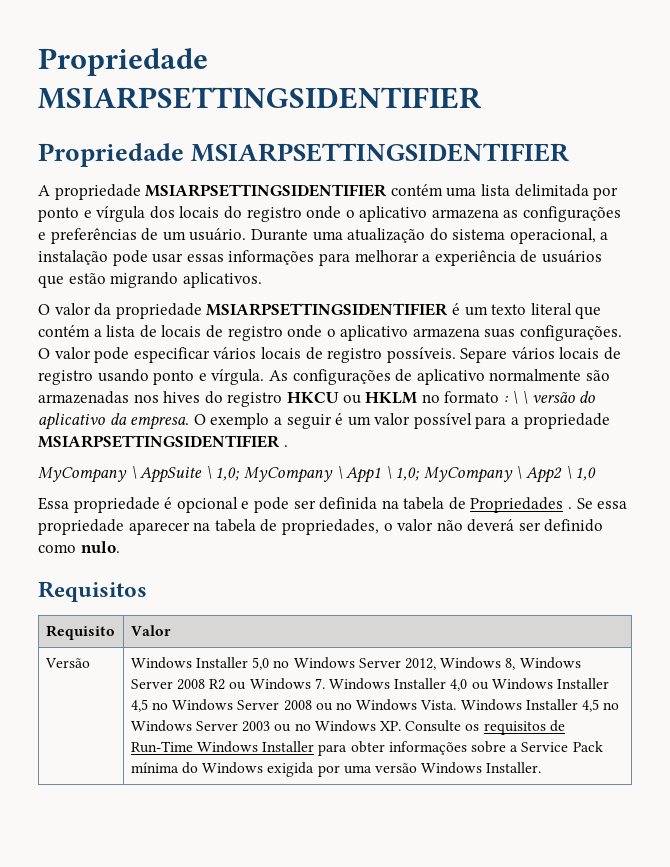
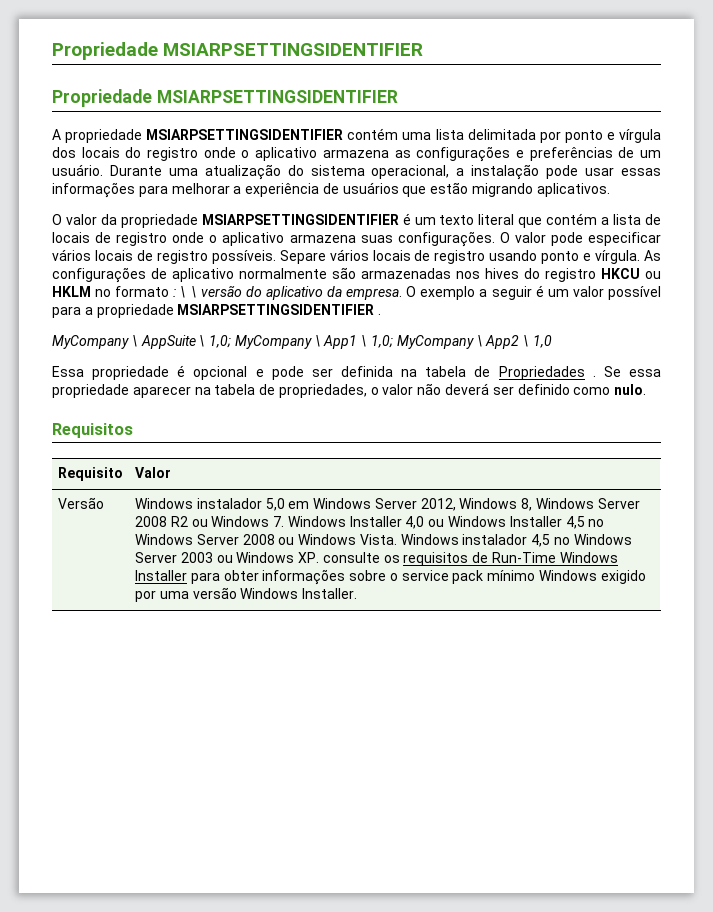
[196,657,290,670] Installer 5,0 no -> [196,498,310,511] instalador 5,0 em
[335,702,352,710] no -> (295, 541) none
[525,699,578,710] Installer -> [462,534,528,545] instalador
[294,723,311,731] no -> (233, 559) none
[405,720,462,732] Consulte -> [322,552,380,563] consulte
[510,741,603,752] [130,762,315,777] a Service Pack mínima do Windows exigida -> [389,570,646,584] o service pack mínimo Windows exigido

